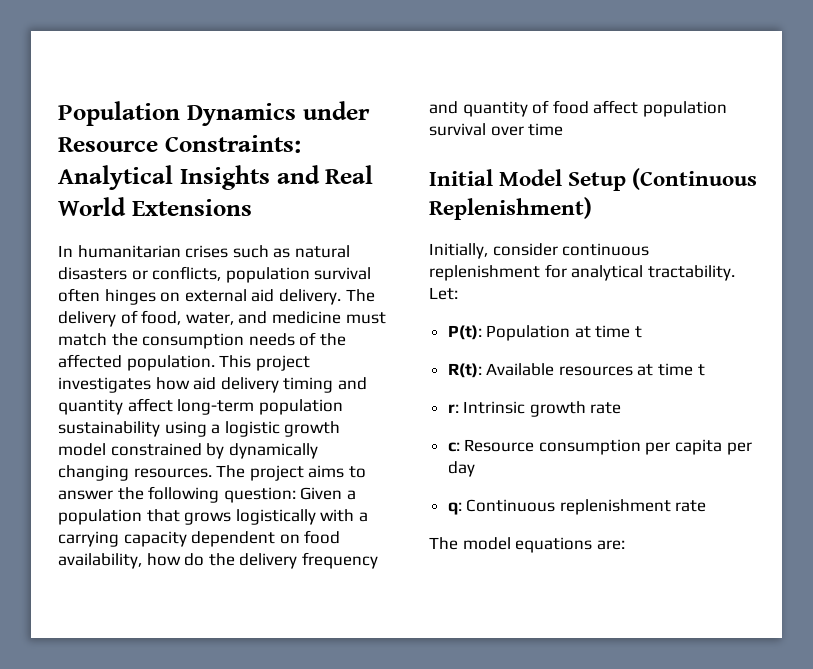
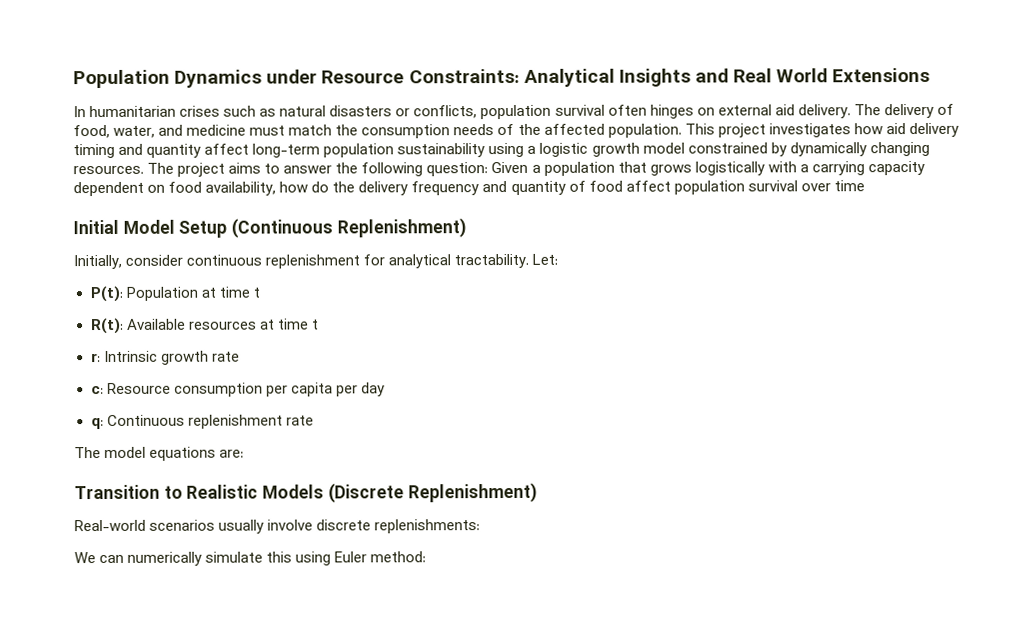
(625, 545) none -> [74,482,538,503] [74,519,481,534] [74,551,427,566] // Transition to Realistic Models (Discrete Replenishment) // Real-world scenarios usually involve discrete replenishments: // We can numerically simulate this using Euler method:

